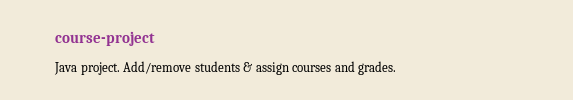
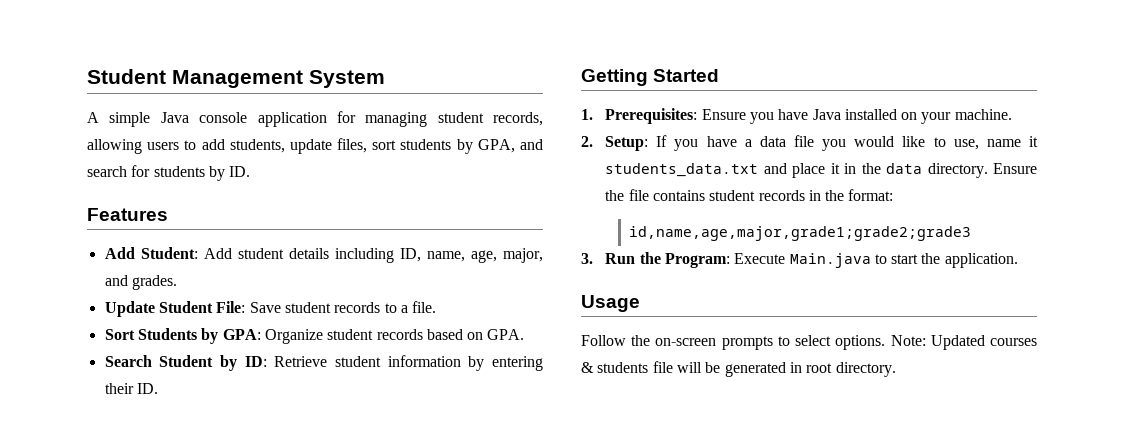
[55,31,155,46] [54,61,397,75] course-project // Java project. Add/remove students & assign courses and grades. -> [87,69,385,88] [87,111,543,127] [87,138,543,154] [87,165,251,181] [87,208,168,221] [104,247,543,263] [104,275,177,290] [104,301,437,317] [104,328,525,344] [104,355,543,371] [104,383,158,394] [581,69,720,86] [581,108,1012,124] [581,135,1038,151] [605,163,1037,178] [605,189,894,201] [629,226,972,241] [581,252,1018,268] [581,295,640,312] [581,335,1037,350] [581,361,896,377] Student Management System // A simple Java console application for managing student records, allowing users to add students, update files, sort students by GPA, and search for students by ID. // Features // Add Student: Add student details including ID, name, age, major, and grades. // Update Student File: Save student records to a file. // Sort Students by GPA: Organize student records based on GPA. // Search Student by ID: Retrieve student information by entering their ID. // Getting Started // 1. Prerequisites: Ensure you have Java installed on your machine. // 2. Setup: If you have a data file you would like to use, name it students_data.txt and place it in the data directory. Ensure the file contains student records in the format: // id,name,age,major,grade1;grade2;grade3 // 3. Run the Program: Execute Main.java to start the application. // Usage // Follow the on-screen prompts to select options. Note: Updated courses & students file will be generated in root directory.

